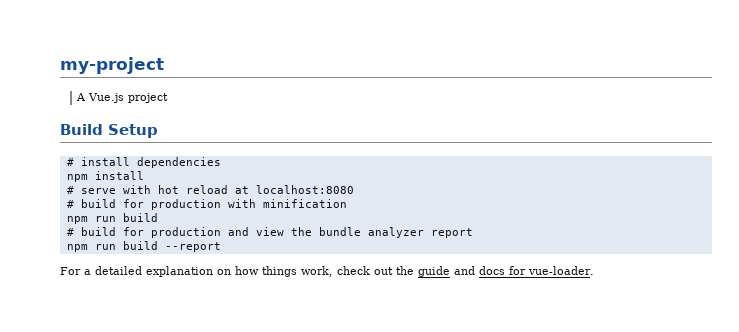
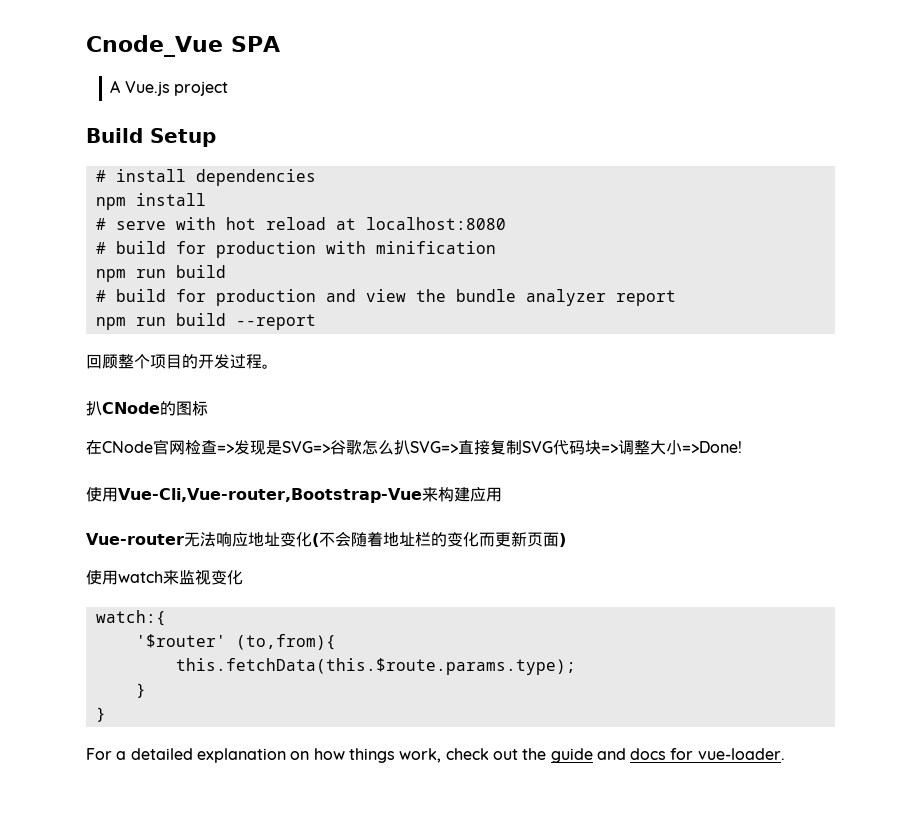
[60,57,164,74] my-project -> [86,35,280,57] Cnode_Vue SPA
(221, 247) none -> [86,354,278,369] [86,401,208,416] [86,439,742,455] [86,487,502,503] [86,531,566,547] [86,569,243,585] [95,610,166,626] [135,634,336,650] [175,658,576,675] [135,683,146,698] [95,707,106,722] // 回顾整个项目的开发过程。 // 扒CNode的图标 // 在CNode官网检查=>发现是SVG=>谷歌怎么扒SVG=>直接复制SVG代码块=>调整大小=>Done! // 使用Vue-Cli,Vue-router,Bootstrap-Vue来构建应用 // Vue-router无法响应地址变化(不会随着地址栏的变化而更新页面) // 使用watch来监视变化 // watch:{ // '$router' (to,from){ // this.fetchData(this.$route.params.type); // } // }

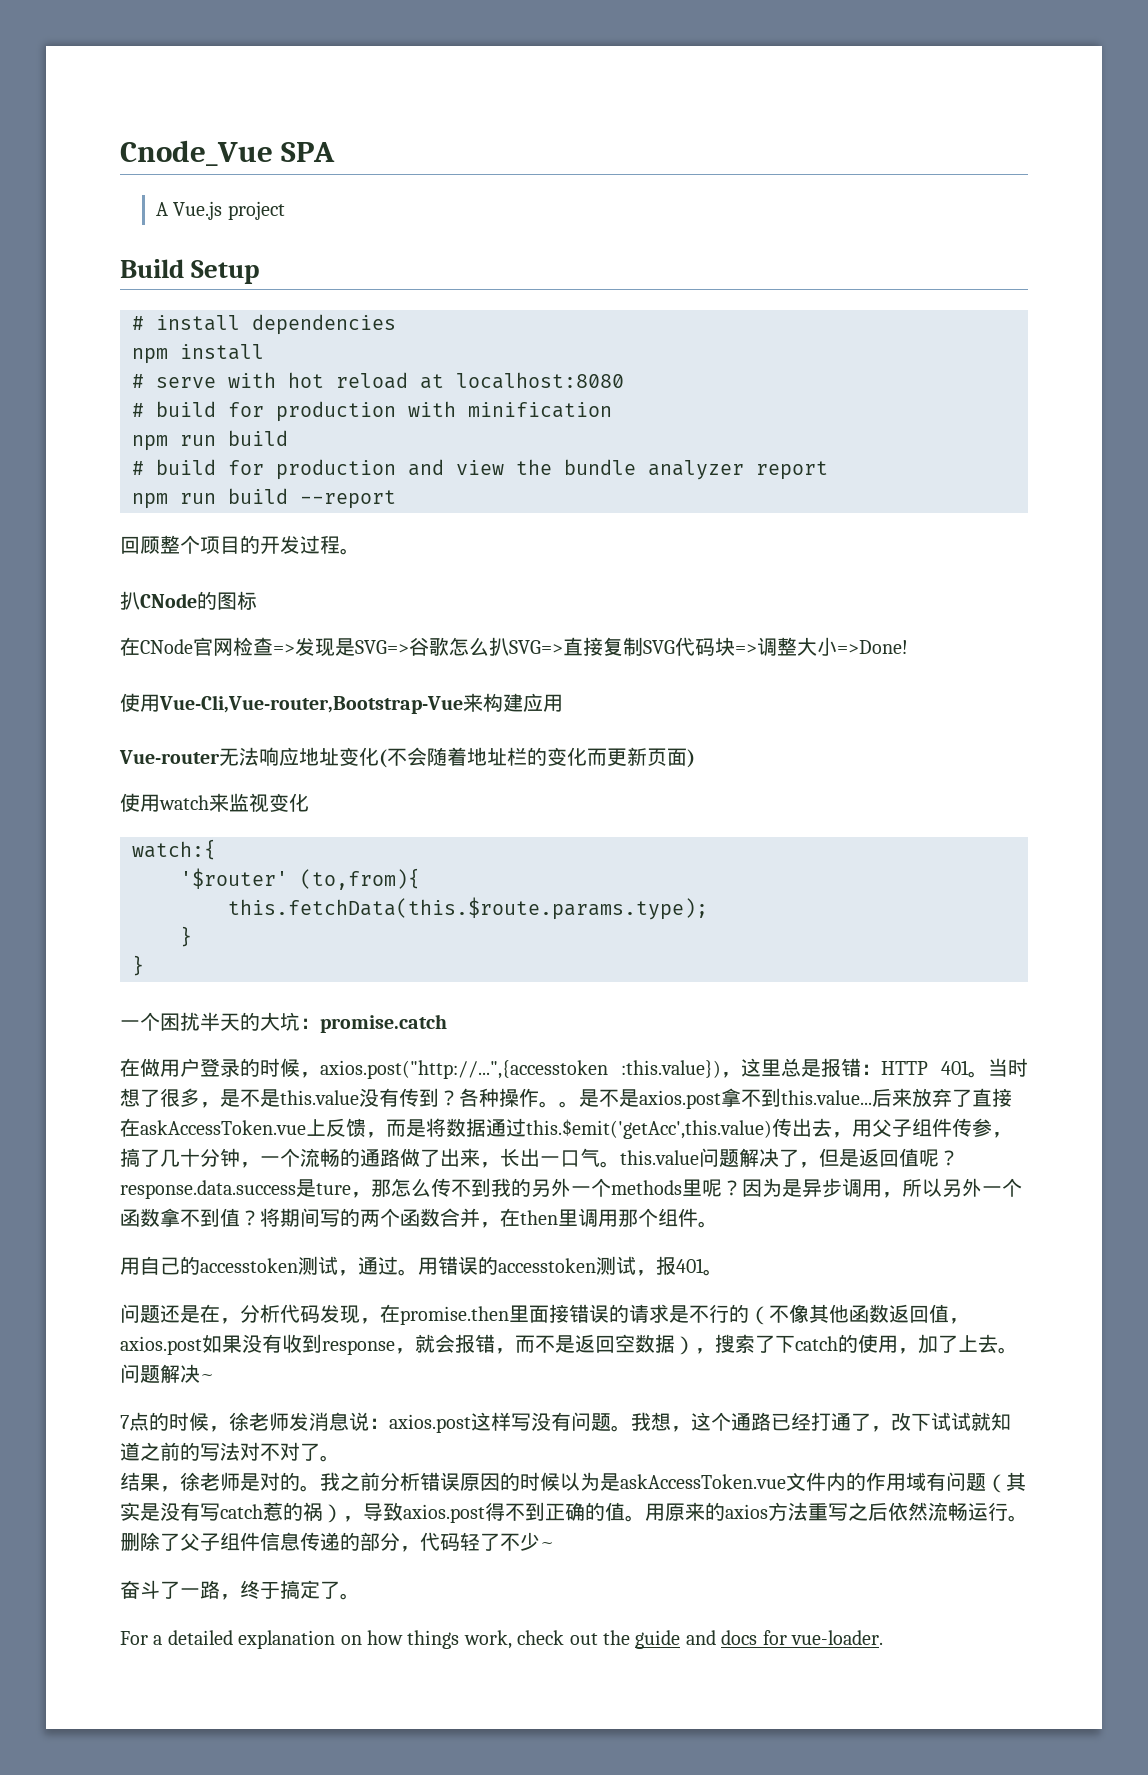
(106, 714) none -> [120,1012,447,1033] [120,1058,1028,1079] [120,1088,1012,1109] [120,1118,1012,1139] [120,1148,959,1168] [120,1178,1022,1199] [120,1208,718,1228] [120,1256,723,1276] [120,1304,969,1325] [120,1334,1018,1355] [120,1364,214,1383] [120,1412,1011,1433] [120,1442,340,1462] [120,1472,1026,1493] [120,1502,1028,1523] [120,1532,554,1552] [120,1580,360,1600] // 一个困扰半天的大坑：promise.catch // 在做用户登录的时候，axios.post("http://...",{accesstoken :this.value})，这里总是报错：HTTP 401。当时想了很多，是不是this.value没有传到？各种操作。。是不是axios.post拿不到this.value...后来放弃了直接在askAccessToken.vue上反馈，而是将数据通过this.$emit('getAcc',this.value)传出去，用父子组件传参，搞了几十分钟，一个流畅的通路做了出来，长出一口气。this.value问题解决了，但是返回值呢？response.data.success是ture，那怎么传不到我的另外一个methods里呢？因为是异步调用，所以另外一个函数拿不到值？将期间写的两个函数合并，在then里调用那个组件。 // 用自己的accesstoken测试，通过。用错误的accesstoken测试，报401。 // 问题还是在，分析代码发现，在promise.then里面接错误的请求是不行的（不像其他函数返回值，axios.post如果没有收到response，就会报错，而不是返回空数据），搜索了下catch的使用，加了上去。问题解决~ // 7点的时候，徐老师发消息说：axios.post这样写没有问题。我想，这个通路已经打通了，改下试试就知道之前的写法对不对了。 // 结果，徐老师是对的。我之前分析错误原因的时候以为是askAccessToken.vue文件内的作用域有问题（其实是没有写catch惹的祸），导致axios.post得不到正确的值。用原来的axios方法重写之后依然流畅运行。删除了父子组件信息传递的部分，代码轻了不少~ // 奋斗了一路，终于搞定了。

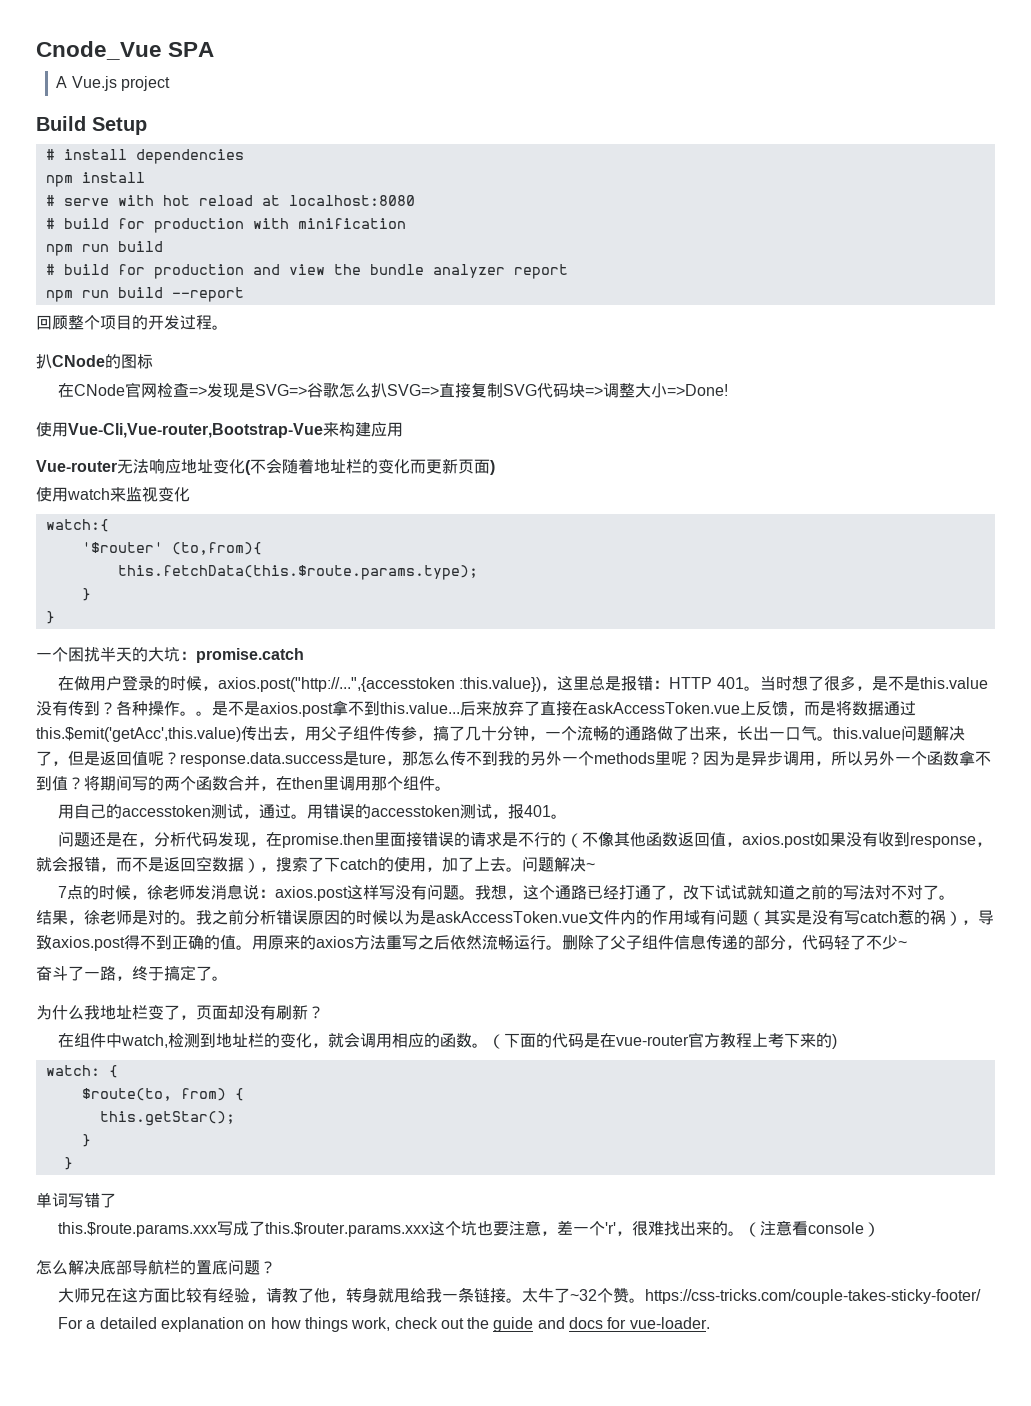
(360, 1596) none -> [36,1004,324,1020] [57,1032,837,1049] [45,1065,118,1078] [81,1088,244,1101] [99,1111,235,1126] [81,1134,91,1147] [63,1157,73,1170] [36,1192,116,1208] [57,1220,880,1237] [36,1259,276,1275] [57,1287,981,1304] // 为什么我地址栏变了，页面却没有刷新？ // 在组件中watch,检测到地址栏的变化，就会调用相应的函数。（下面的代码是在vue-router官方教程上考下来的) // watch: { // $route(to, from) { // this.getStar(); // } // } // 单词写错了 // this.$route.params.xxx写成了this.$router.params.xxx这个坑也要注意，差一个'r'，很难找出来的。（注意看console） // 怎么解决底部导航栏的置底问题？ // 大师兄在这方面比较有经验，请教了他，转身就甩给我一条链接。太牛了~32个赞。https://css-tricks.com/couple-takes-sticky-footer/

